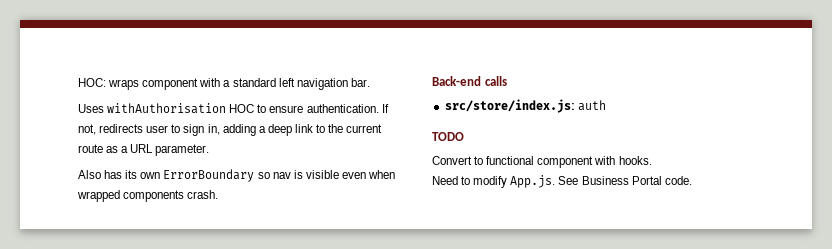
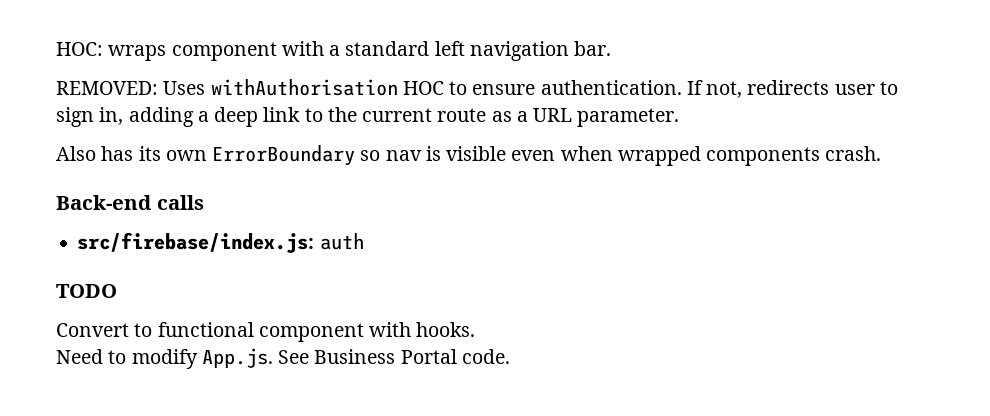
(370, 82) none -> [56,81,158,95] REMOVED:
[444,99,575,113] src/store/index.js: -> [77,232,315,253] src/firebase/index.js:

